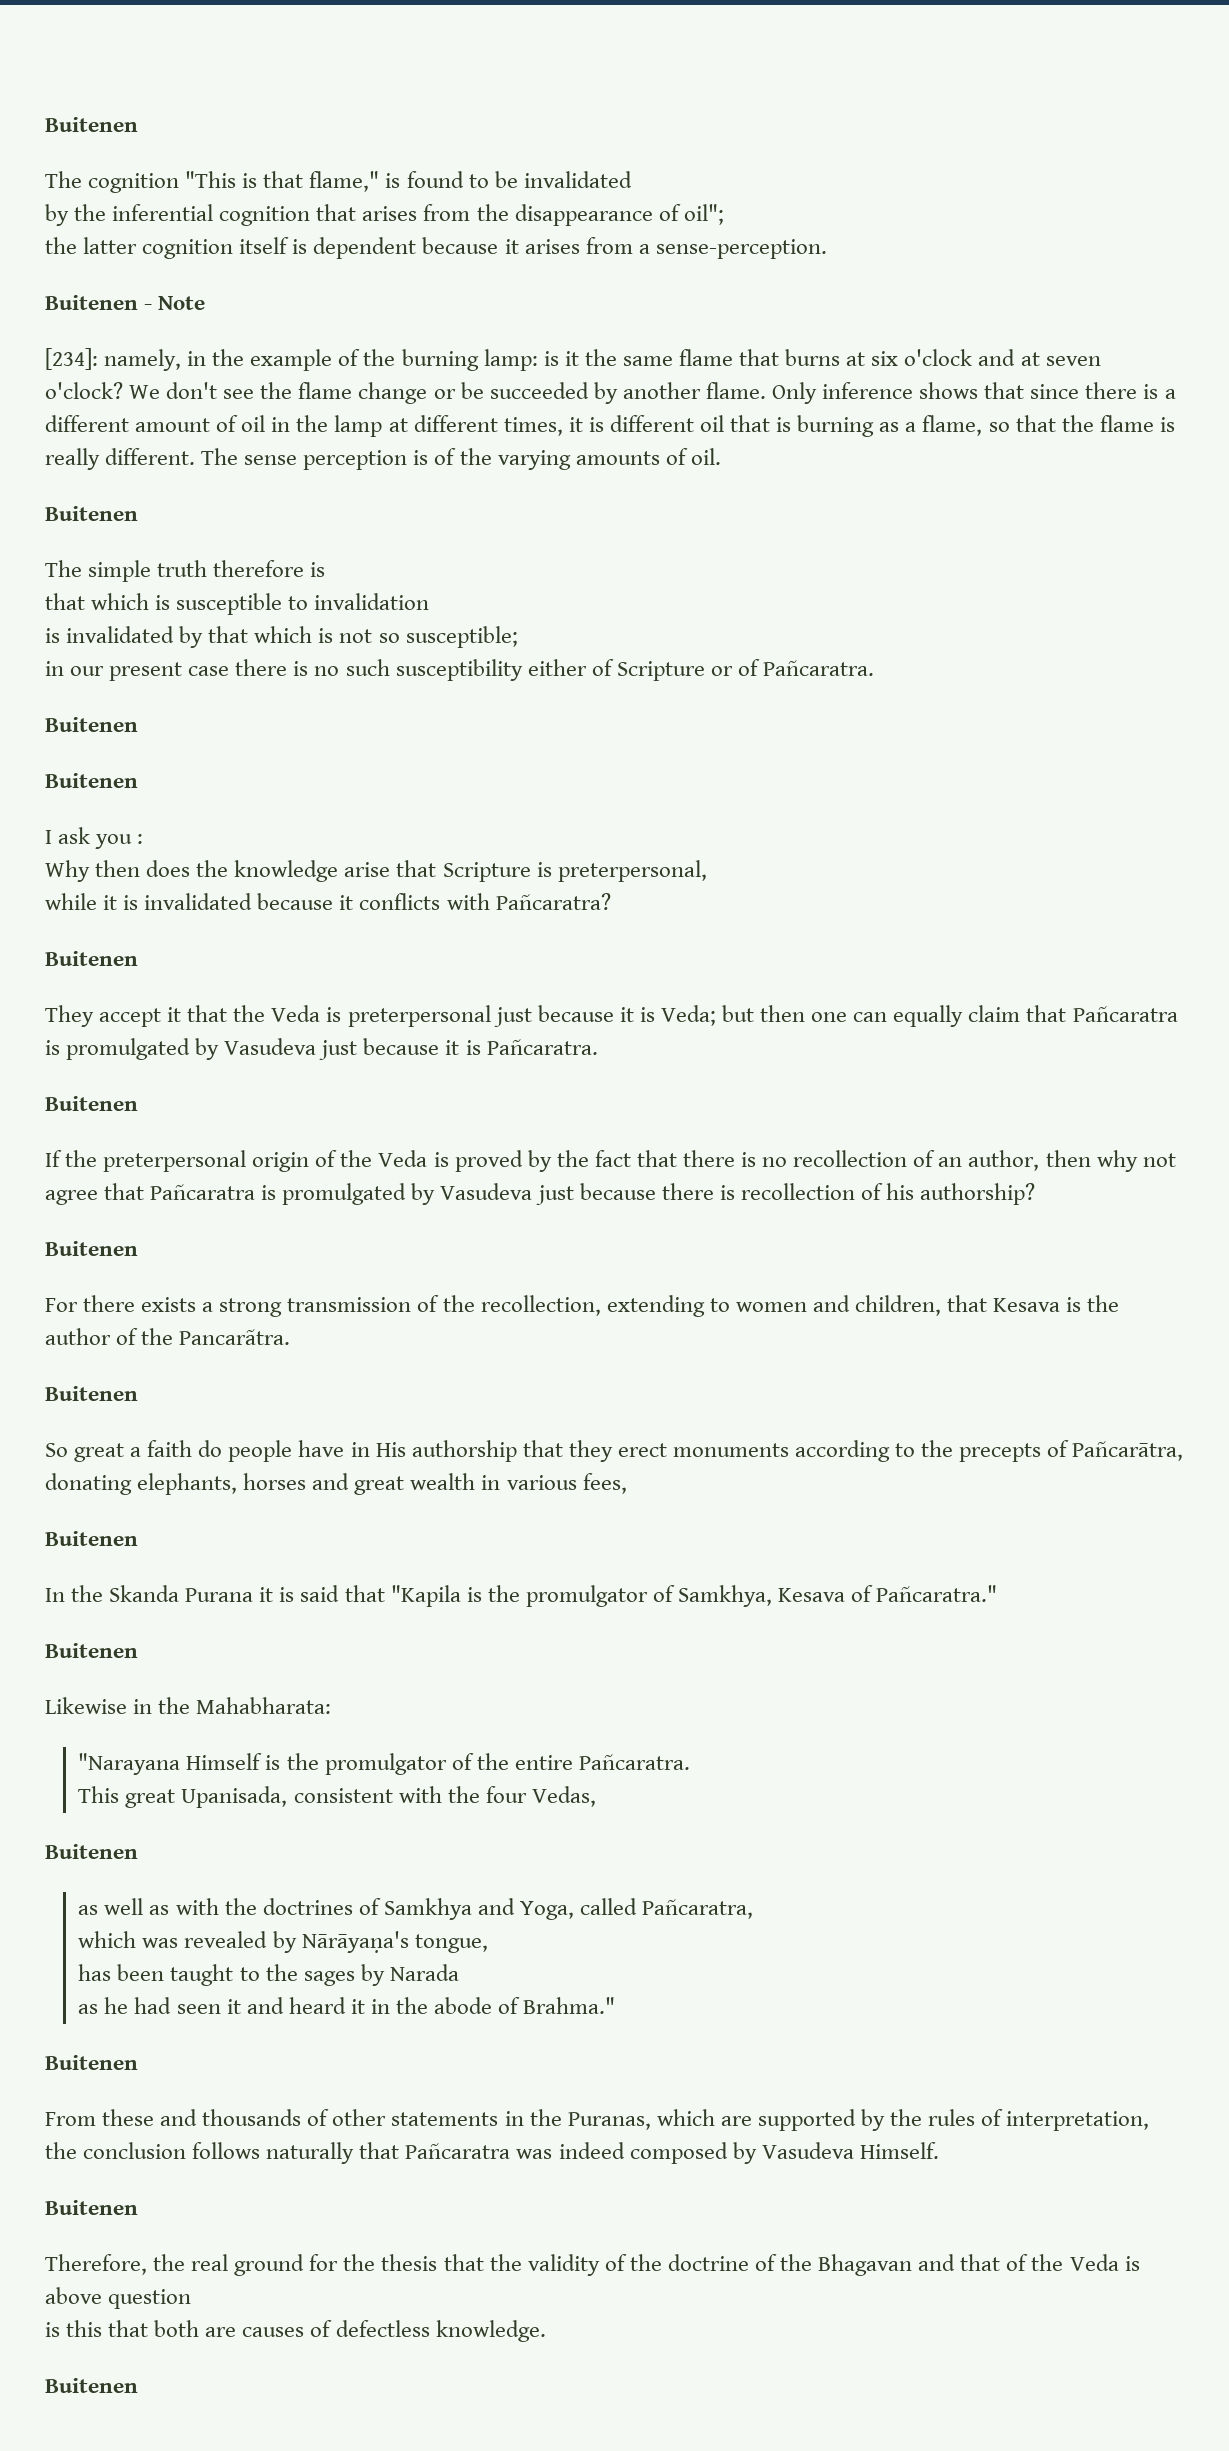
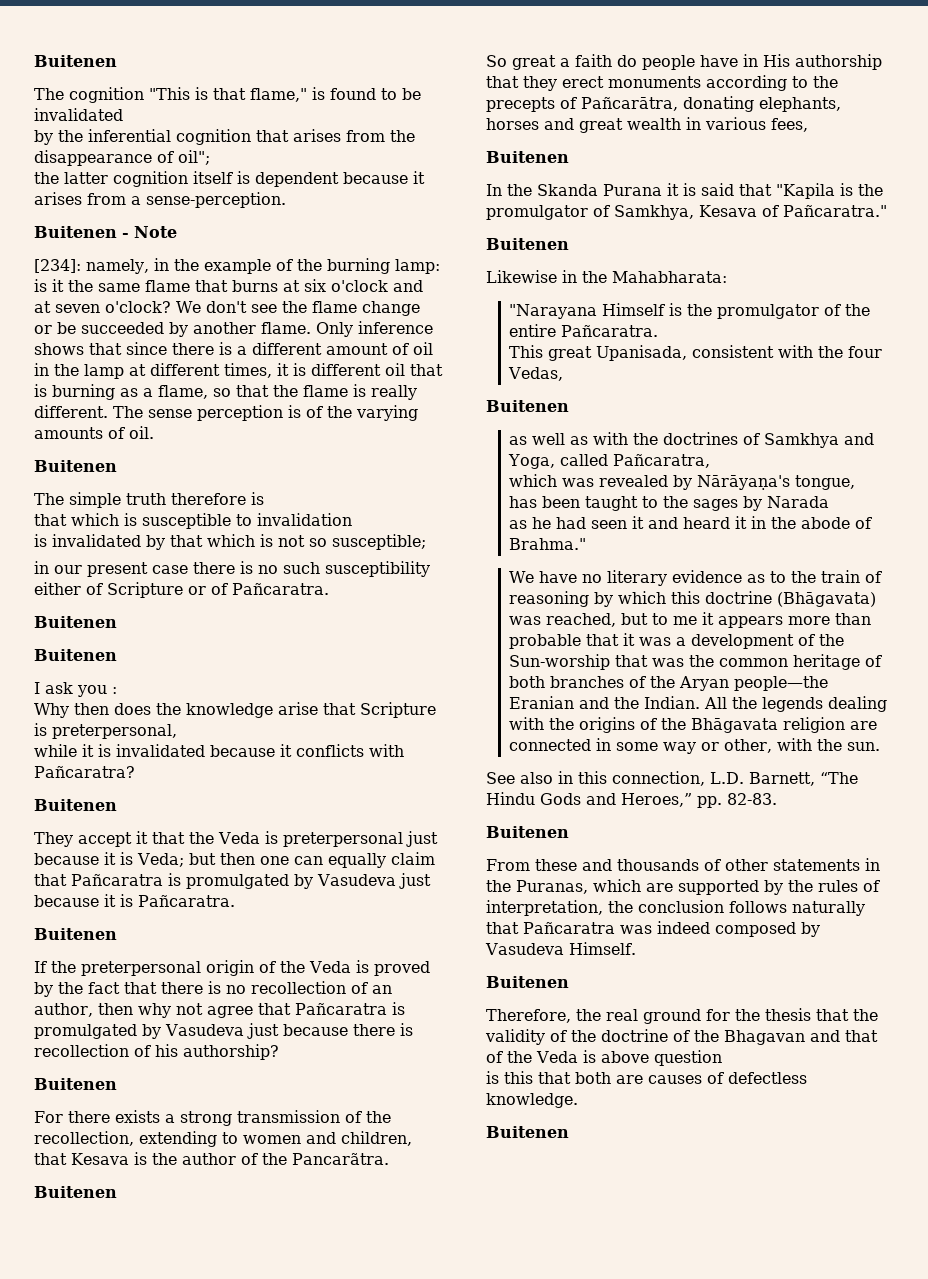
(616, 2005) none -> [509,570,883,586] [509,591,877,607] [509,612,872,628] [509,633,845,649] [509,654,883,670] [509,676,829,691] [509,696,888,712] [509,717,878,733] [509,738,881,754] [486,771,858,786] [486,792,777,808] // We have no literary evidence as to the train of reasoning by which this doctrine (Bhāgavata) was reached, but to me it appears more than probable that it was a development of the Sun-worship that was the common heritage of both branches of the Aryan people—the Eranian and the Indian. All the legends dealing with the origins of the Bhāgavata religion are connected in some way or other, with the sun. // See also in this connection, L.D. Barnett, “The Hindu Gods and Heroes,” pp. 82-83.

